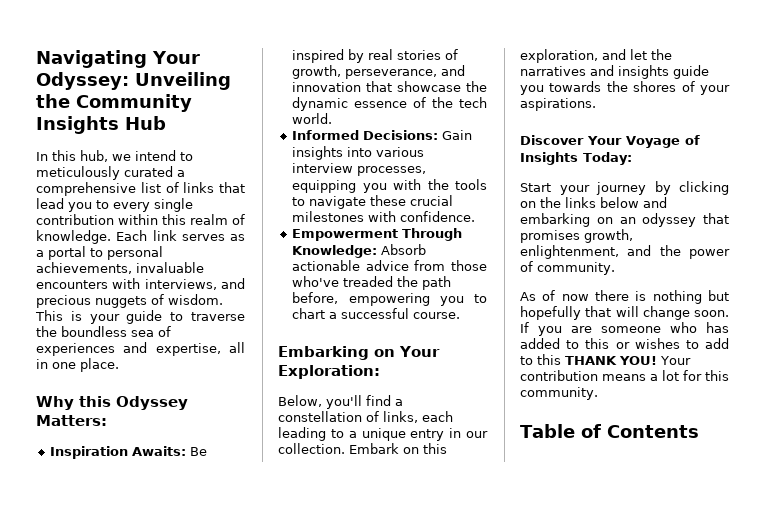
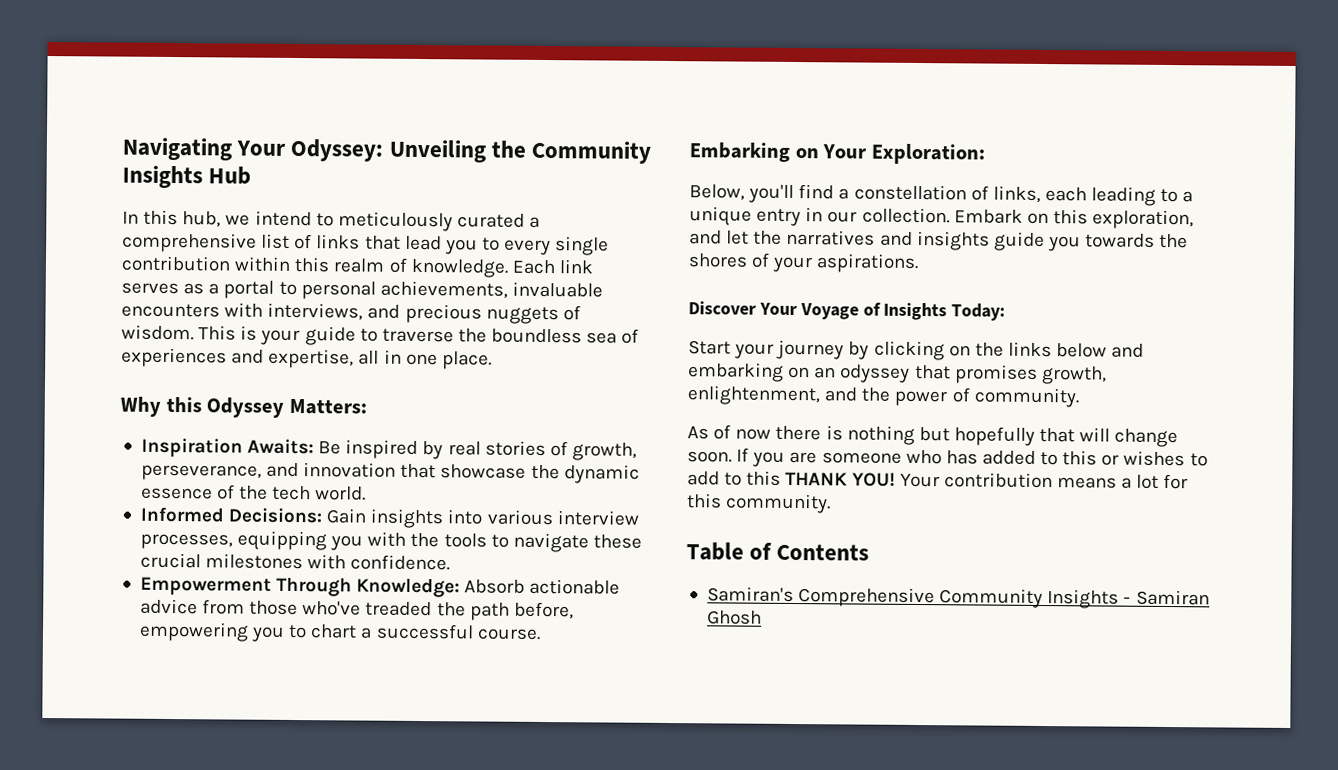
(699, 431) none -> [706,586,1210,609] [706,610,762,625] // Samiran's Comprehensive Community Insights - Samiran Ghosh

